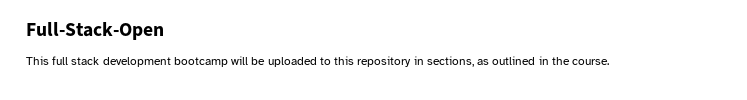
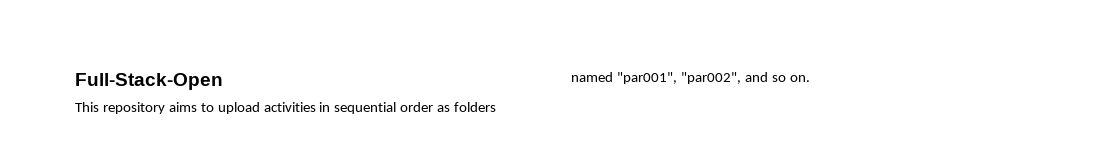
[52,56,610,67] full stack development bootcamp will be uploaded to this repository in sections, as outlined in the course. -> [102,102,497,114] [571,72,810,84] repository aims to upload activities in sequential order as folders named "par001", "par002", and so on.

